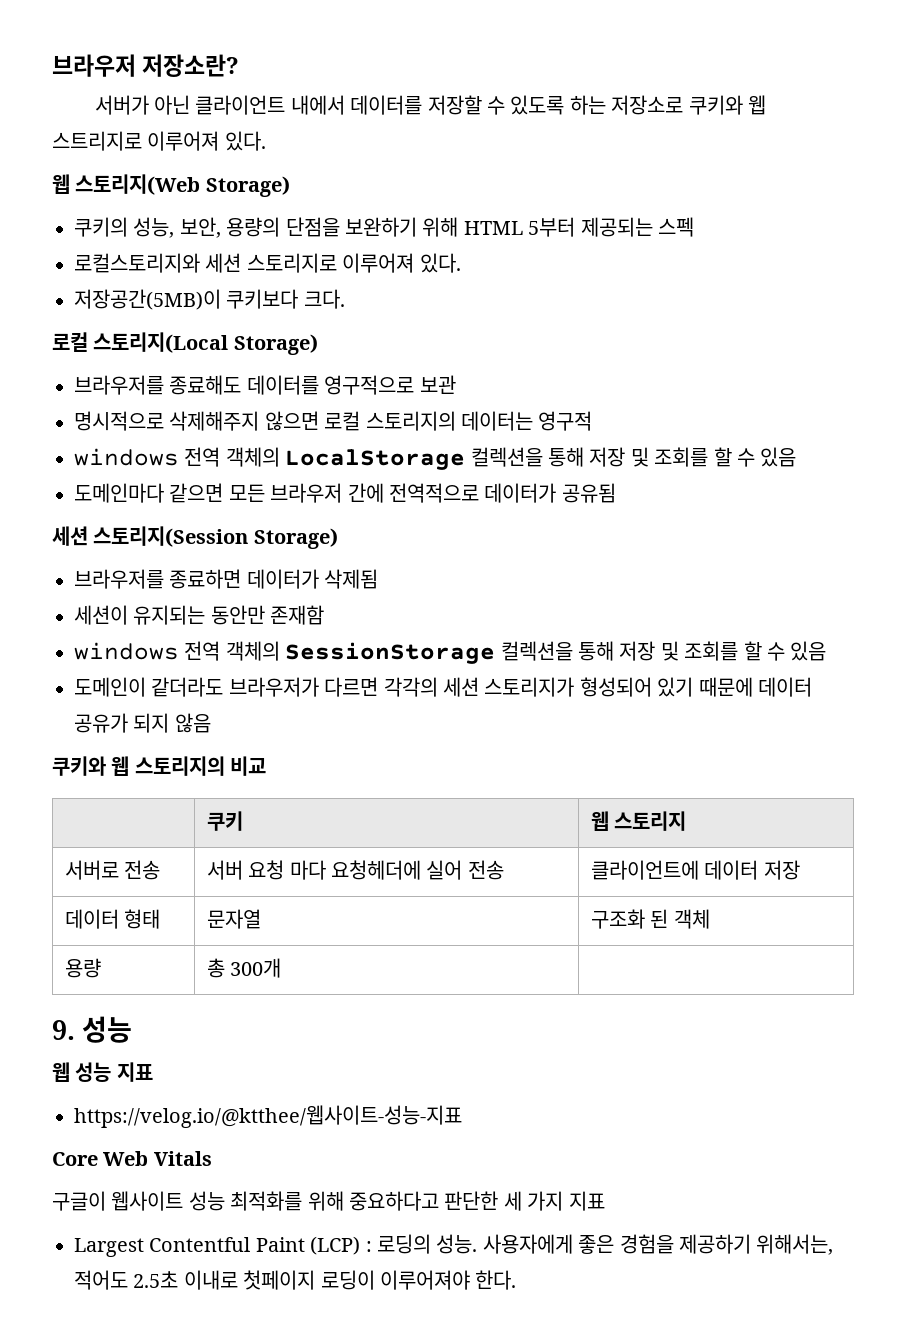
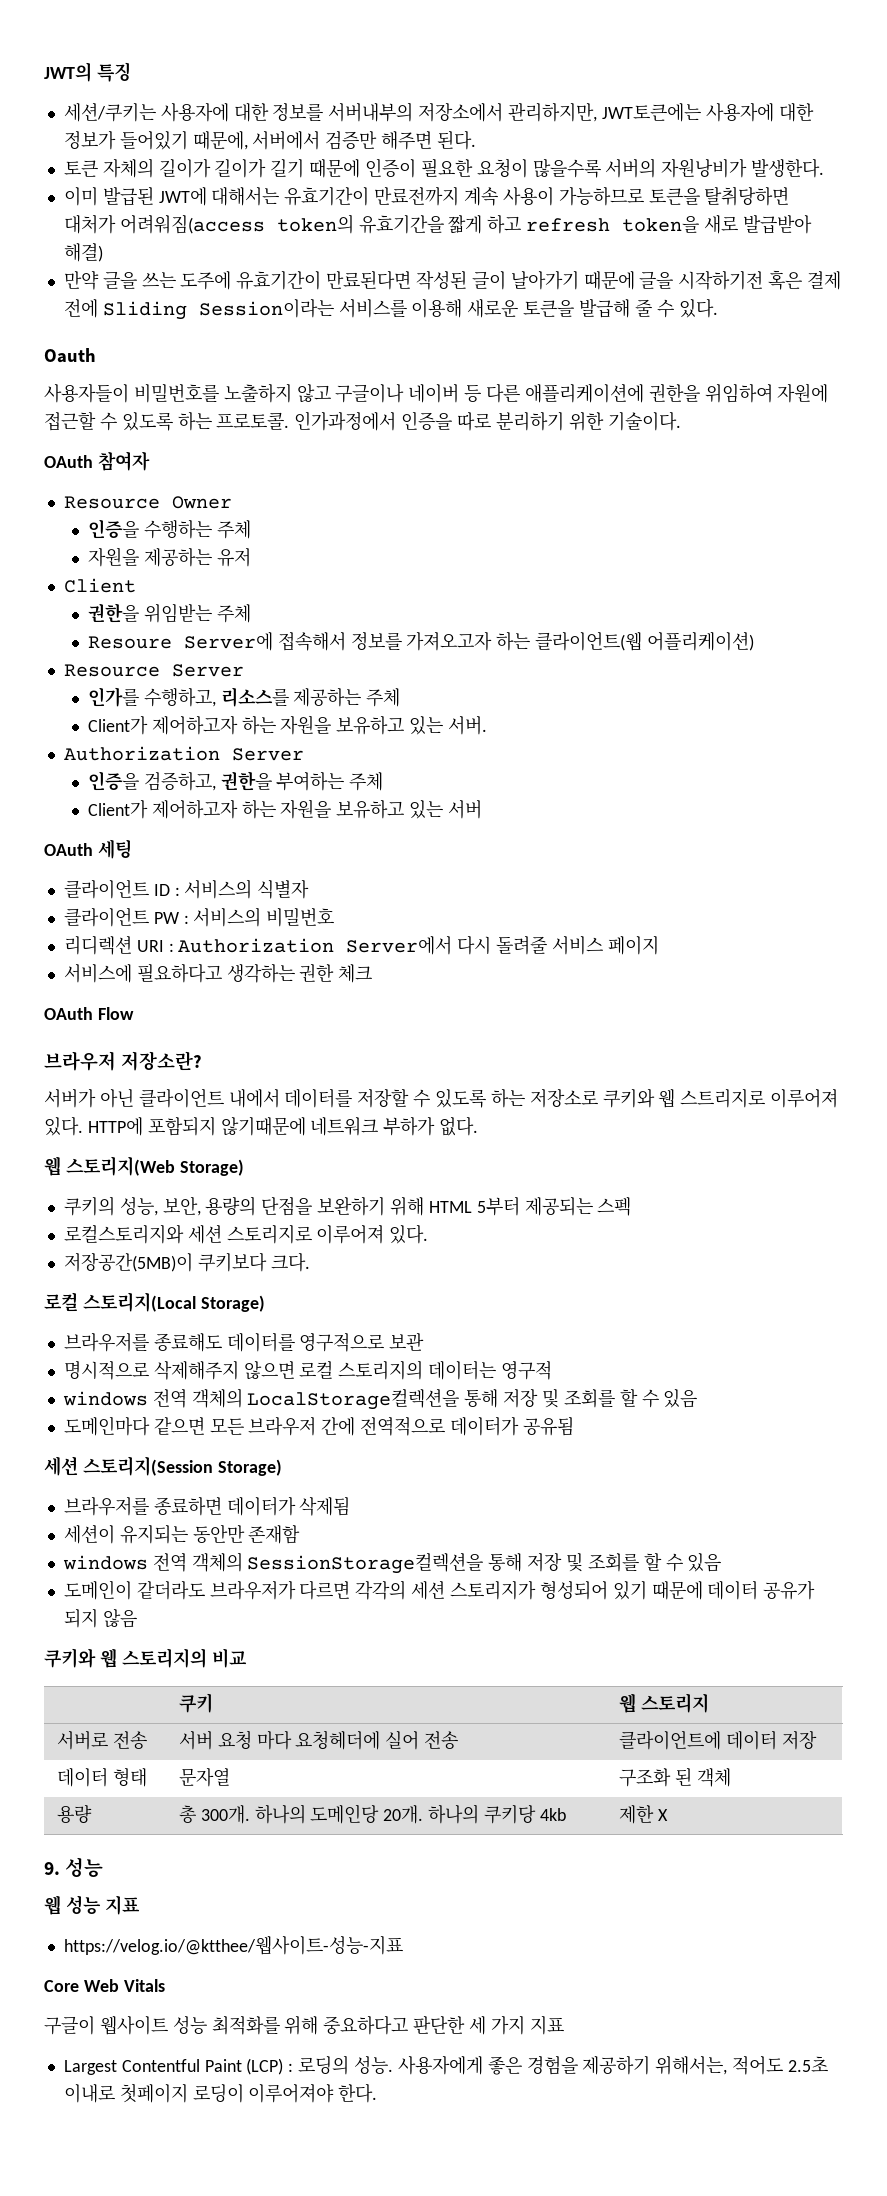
(52, 65) none -> [44,62,131,82] [63,102,814,122] [63,130,476,150] [63,158,825,178] [63,186,790,206] [63,214,812,234] [63,243,103,262] [63,270,841,290] [63,298,718,320] [44,348,96,363] [44,383,829,403] [44,411,681,431] [44,451,150,471] [63,496,232,509] [87,519,251,539] [87,547,251,567] [63,578,136,593] [87,603,251,623] [87,631,754,651] [63,664,244,677] [87,687,401,707] [87,715,487,735] [63,746,304,761] [87,771,384,791] [87,799,482,819] [44,839,132,859] [63,879,310,899] [63,907,335,927] [63,935,659,955] [63,963,373,983] [44,1007,134,1020] JWT의 특징 // 세션/쿠키는 사용자에 대한 정보를 서버내부의 저장소에서 관리하지만, JWT토큰에는 사용자에 대한 정보가 들어있기 때문에, 서버에서 검증만 해주면 된다. // 토큰 자체의 길이가 길이가 길기 때문에 인증이 필요한 요청이 많을수록 서버의 자원낭비가 발생한다. // 이미 발급된 JWT에 대해서는 유효기간이 만료전까지 계속 사용이 가능하므로 토큰을 탈취당하면 대처가 어려워짐(access token의 유효기간을 짧게 하고 refresh token을 새로 발급받아 해결) // 만약 글을 쓰는 도주에 유효기간이 만료된다면 작성된 글이 날아가기 때문에 글을 시작하기전 혹은 결제 전에 Sliding Session이라는 서비스를 이용해 새로운 토큰을 발급해 줄 수 있다. // Oauth // 사용자들이 비밀번호를 노출하지 않고 구글이나 네이버 등 다른 애플리케이션에 권한을 위임하여 자원에 접근할 수 있도록 하는 프로토콜. 인가과정에서 인증을 따로 분리하기 위한 기술이다. // OAuth 참여자 // Resource Owner // 인증을 수행하는 주체 // 자원을 제공하는 유저 // Client // 권한을 위임받는 주체 // Resoure Server에 접속해서 정보를 가져오고자 하는 클라이언트(웹 어플리케이션) // Resource Server // 인가를 수행하고, 리소스를 제공하는 주체 // Client가 제어하고자 하는 자원을 보유하고 있는 서버. // Authorization Server // 인증을 검증하고, 권한을 부여하는 주체 // Client가 제어하고자 하는 자원을 보유하고 있는 서버 // OAuth 세팅 // 클라이언트 ID : 서비스의 식별자 // 클라이언트 PW : 서비스의 비밀번호 // 리디렉션 URI : Authorization Server에서 다시 돌려줄 서비스 페이지 // 서비스에 필요하다고 생각하는 권한 체크 // OAuth Flow //
(266, 141) none -> [87,1116,479,1136] HTTP에 포함되지 않기때문에 네트워크 부하가 없다.
[285,447,543,470] LocalStorage 컬렉션을 -> [247,1389,460,1410] LocalStorage컬렉션을
[285,641,573,664] SessionStorage 컬렉션을 -> [247,1553,484,1574] SessionStorage컬렉션을
[230,958,282,978] 300개 | -> [200,1804,566,1824] [618,1805,668,1824] 300개. 하나의 도메인당 20개. 하나의 쿠키당 4kb | 제한 X

